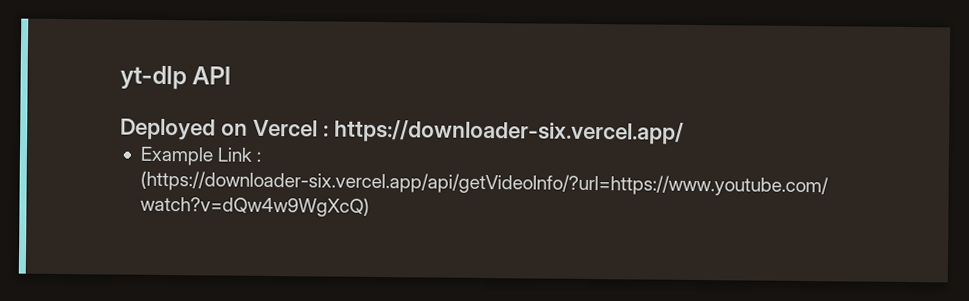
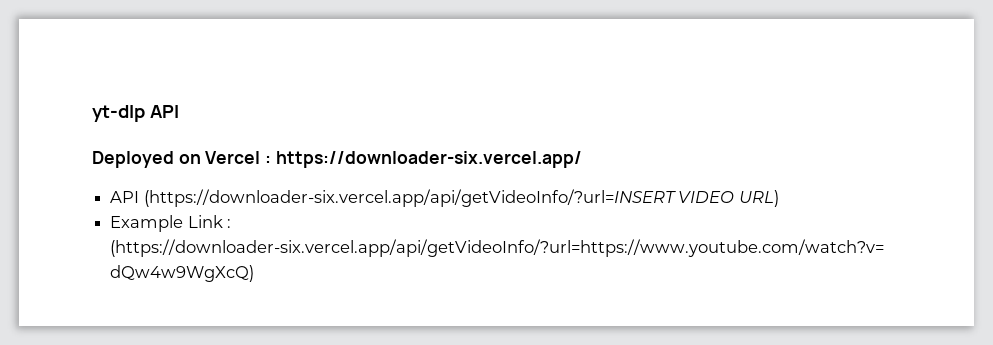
(684, 132) none -> [110,189,779,207] // API (https://downloader-six.vercel.app/api/getVideoInfo/?url=INSERT VIDEO URL)

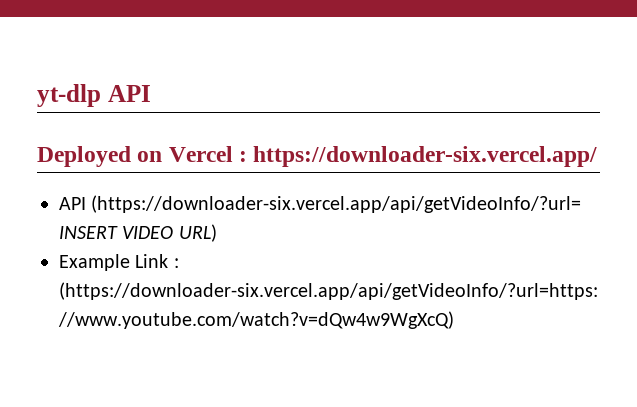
[143,189,676,207] (https://downloader-six.vercel.app/api/getVideoInfo/?url=INSERT -> [91,195,582,213] [59,226,118,239] (https://downloader-six.vercel.app/api/getVideoInfo/?url= INSERT

